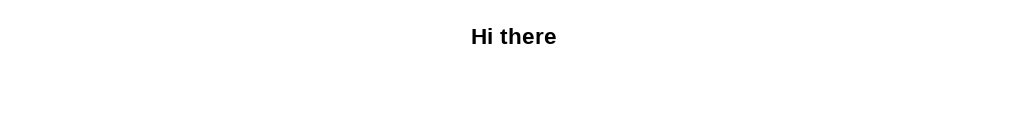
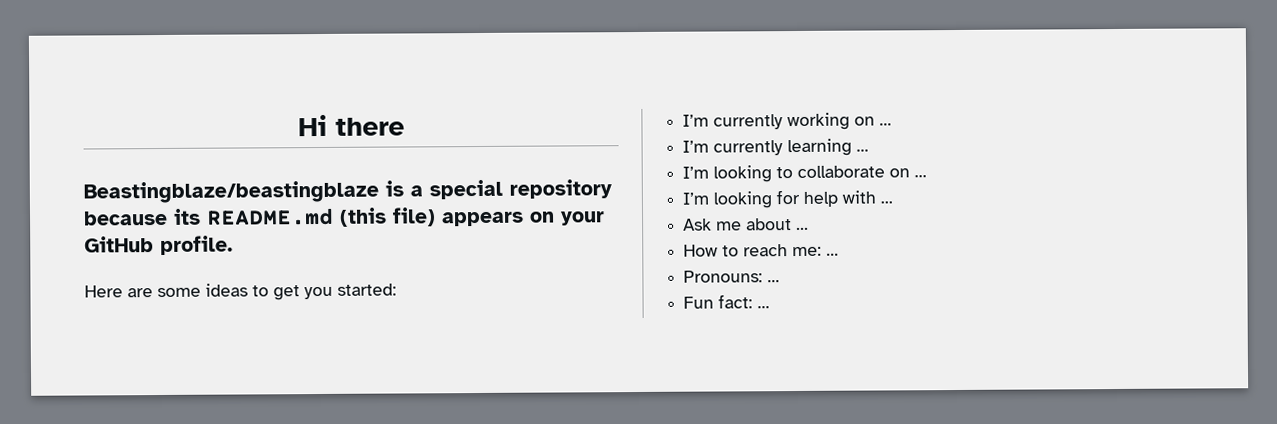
(557, 36) none -> [83,179,612,204] [83,207,605,227] [84,235,233,256] [84,283,397,301] [682,112,893,131] [682,138,870,157] [682,165,928,183] [682,189,894,209] [683,218,810,231] [683,244,840,257] [683,270,781,283] [683,294,771,309] // Beastingblaze/beastingblaze is a special repository because its README.md (this file) appears on your GitHub profile. // Here are some ideas to get you started: // I’m currently working on ... // I’m currently learning ... // I’m looking to collaborate on ... // I’m looking for help with ... // Ask me about ... // How to reach me: ... // Pronouns: ... // Fun fact: ...

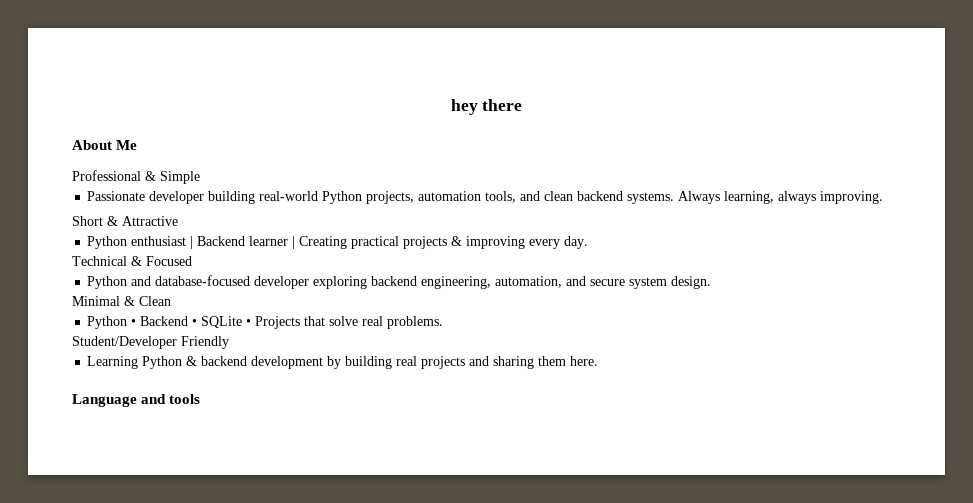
[297,114,327,137] Hi -> [450,99,478,115] hey
[83,179,612,204] [83,207,605,227] [84,235,233,256] [84,283,397,301] [682,112,893,131] [682,138,870,157] [682,165,928,183] [682,189,894,209] [683,218,810,231] [683,244,840,257] [683,270,781,283] [683,294,771,309] Beastingblaze/beastingblaze is a special repository because its README.md (this file) appears on your GitHub profile. // Here are some ideas to get you started: // I’m currently working on ... // I’m currently learning ... // I’m looking to collaborate on ... // I’m looking for help with ... // Ask me about ... // How to reach me: ... // Pronouns: ... // Fun fact: ... -> [72,140,138,150] [72,170,200,184] [87,191,884,204] [72,216,178,226] [87,236,589,249] [72,256,192,266] [87,275,712,289] [72,296,171,306] [87,316,444,329] [72,336,229,349] [87,356,599,369] [72,394,201,407] About Me // Professional & Simple // Passionate developer building real-world Python projects, automation tools, and clean backend systems. Always learning, always improving. // Short & Attractive // Python enthusiast | Backend learner | Creating practical projects & improving every day. // Technical & Focused // Python and database-focused developer exploring backend engineering, automation, and secure system design. // Minimal & Clean // Python • Backend • SQLite • Projects that solve real problems. // Student/Developer Friendly // Learning Python & backend development by building real projects and sharing them here. // Language and tools

